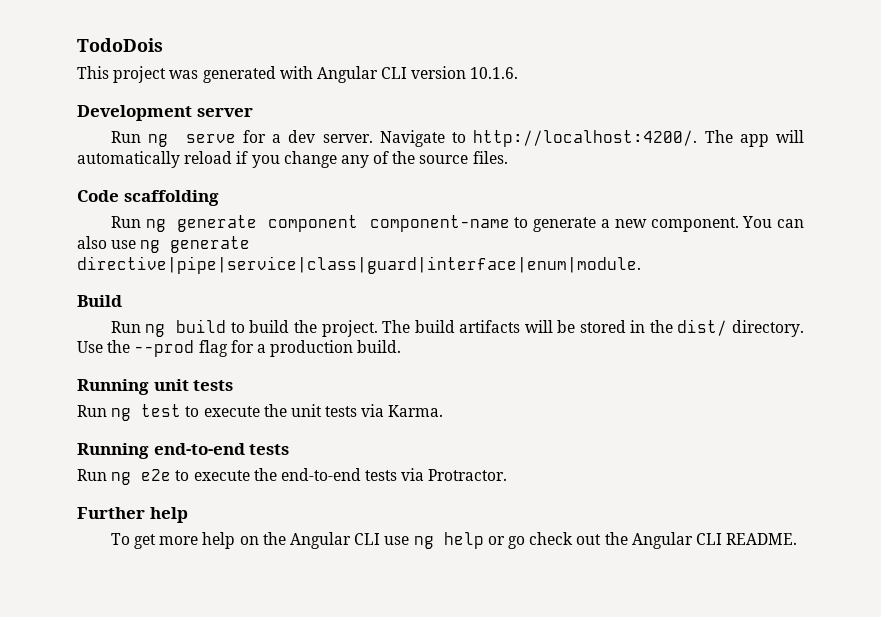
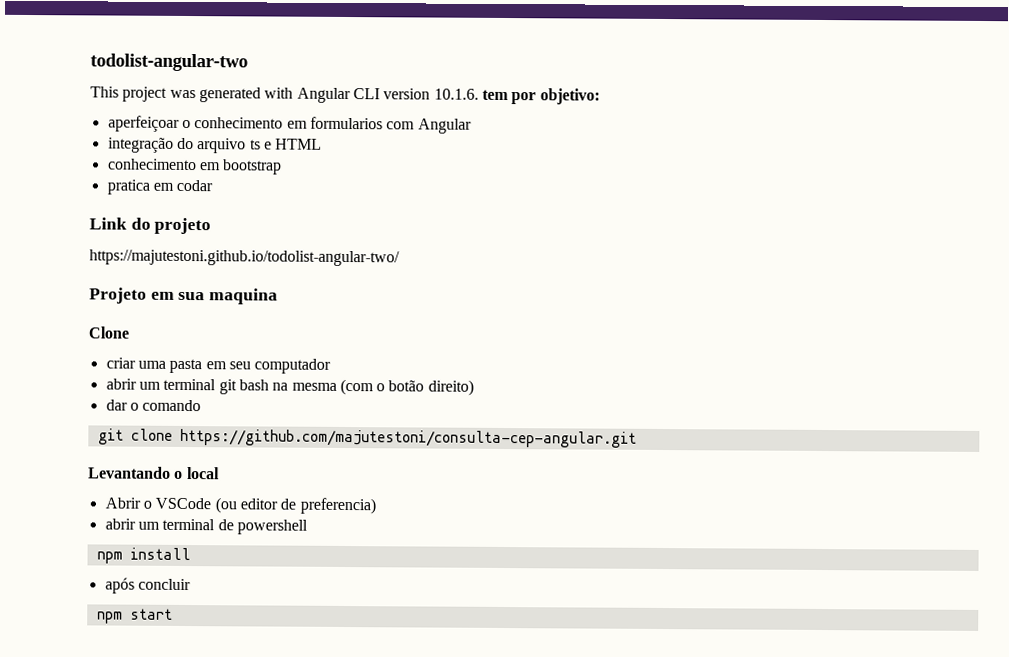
[77,38,163,52] TodoDois -> [90,53,248,72] todolist-angular-two
[77,105,253,121] [110,130,804,147] [77,151,508,168] [77,190,219,206] [110,215,805,232] [77,236,251,253] [77,256,641,274] [77,295,122,307] [110,319,804,337] [77,340,402,357] [77,379,234,395] [77,404,444,421] [77,443,290,459] [77,468,508,485] [77,507,188,523] [110,532,798,549] // Development server // Run ng serve for a dev server. Navigate to http://localhost:4200/. The app will automatically reload if you change any of the source files. // Code scaffolding // Run ng generate component component-name to generate a new component. You can also use ng generate directive|pipe|service|class|guard|interface|enum|module. // Build // Run ng build to build the project. The build artifacts will be stored in the dist/ directory. Use the --prod flag for a production build. // Running unit tests // Run ng test to execute the unit tests via Karma. // Running end-to-end tests // Run ng e2e to execute the end-to-end tests via Protractor. // Further help // To get more help on the Angular CLI use ng help or go check out the Angular CLI README. -> [481,88,600,105] [107,115,472,134] [107,137,323,154] [106,158,283,175] [106,179,214,195] [89,217,212,235] [89,249,400,267] [89,287,279,305] [88,326,130,339] [105,357,332,374] [105,378,474,396] [105,399,202,412] [97,428,637,448] [88,466,220,480] [104,497,376,515] [104,518,308,535] [96,547,191,564] [104,577,191,594] [96,608,173,624] tem por objetivo: // aperfeiçoar o conhecimento em formularios com Angular // integração do arquivo ts e HTML // conhecimento em bootstrap // pratica em codar // Link do projeto // https://majutestoni.github.io/todolist-angular-two/ // Projeto em sua maquina // Clone // criar uma pasta em seu computador // abrir um terminal git bash na mesma (com o botão direito) // dar o comando // git clone https://github.com/majutestoni/consulta-cep-angular.git // Levantando o local // Abrir o VSCode (ou editor de preferencia) // abrir um terminal de powershell // npm install // após concluir // npm start

